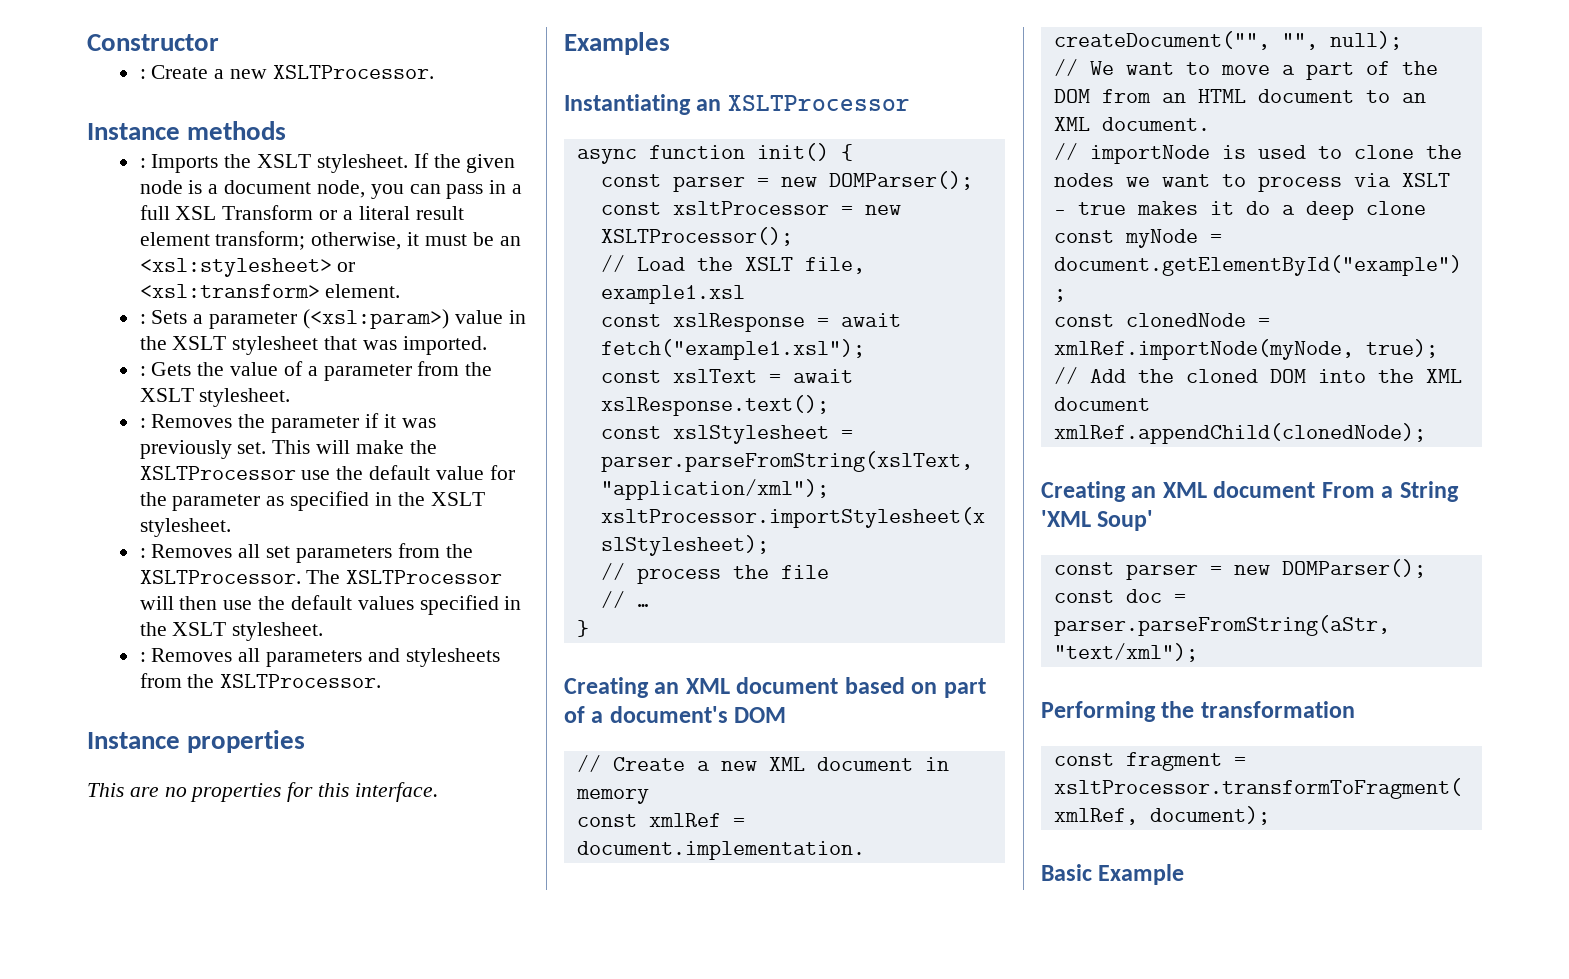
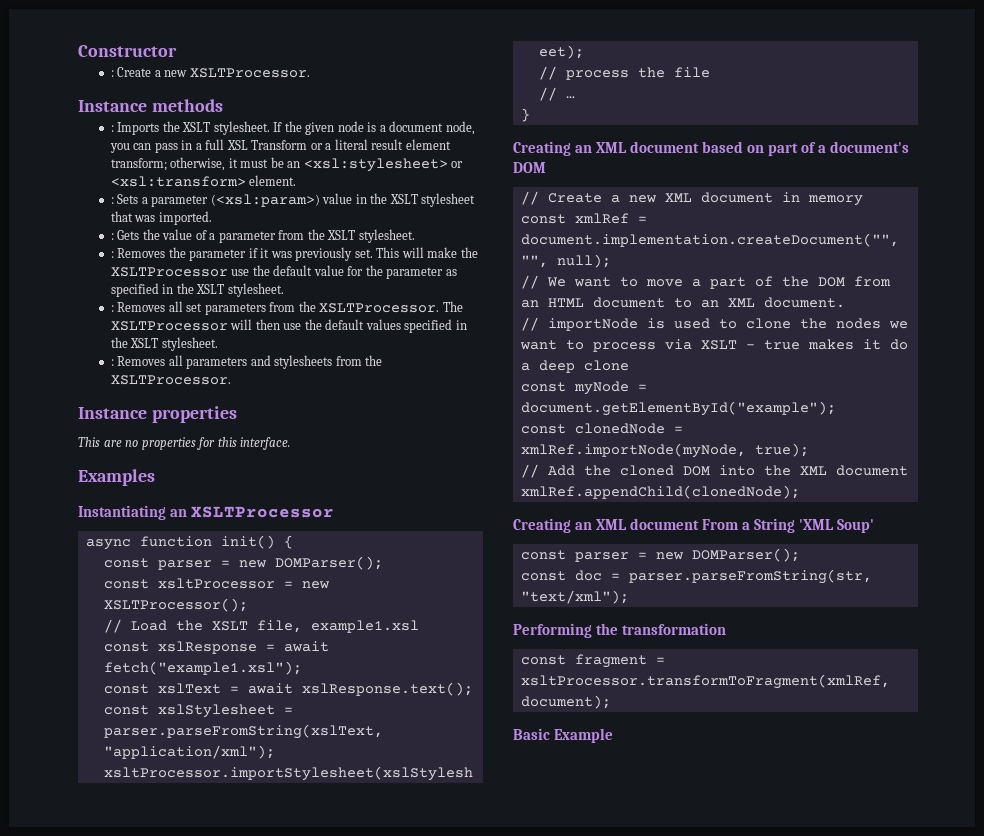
[1053,615,1390,636] parser.parseFromString(aStr, -> [628,569,872,584] parser.parseFromString(str,

